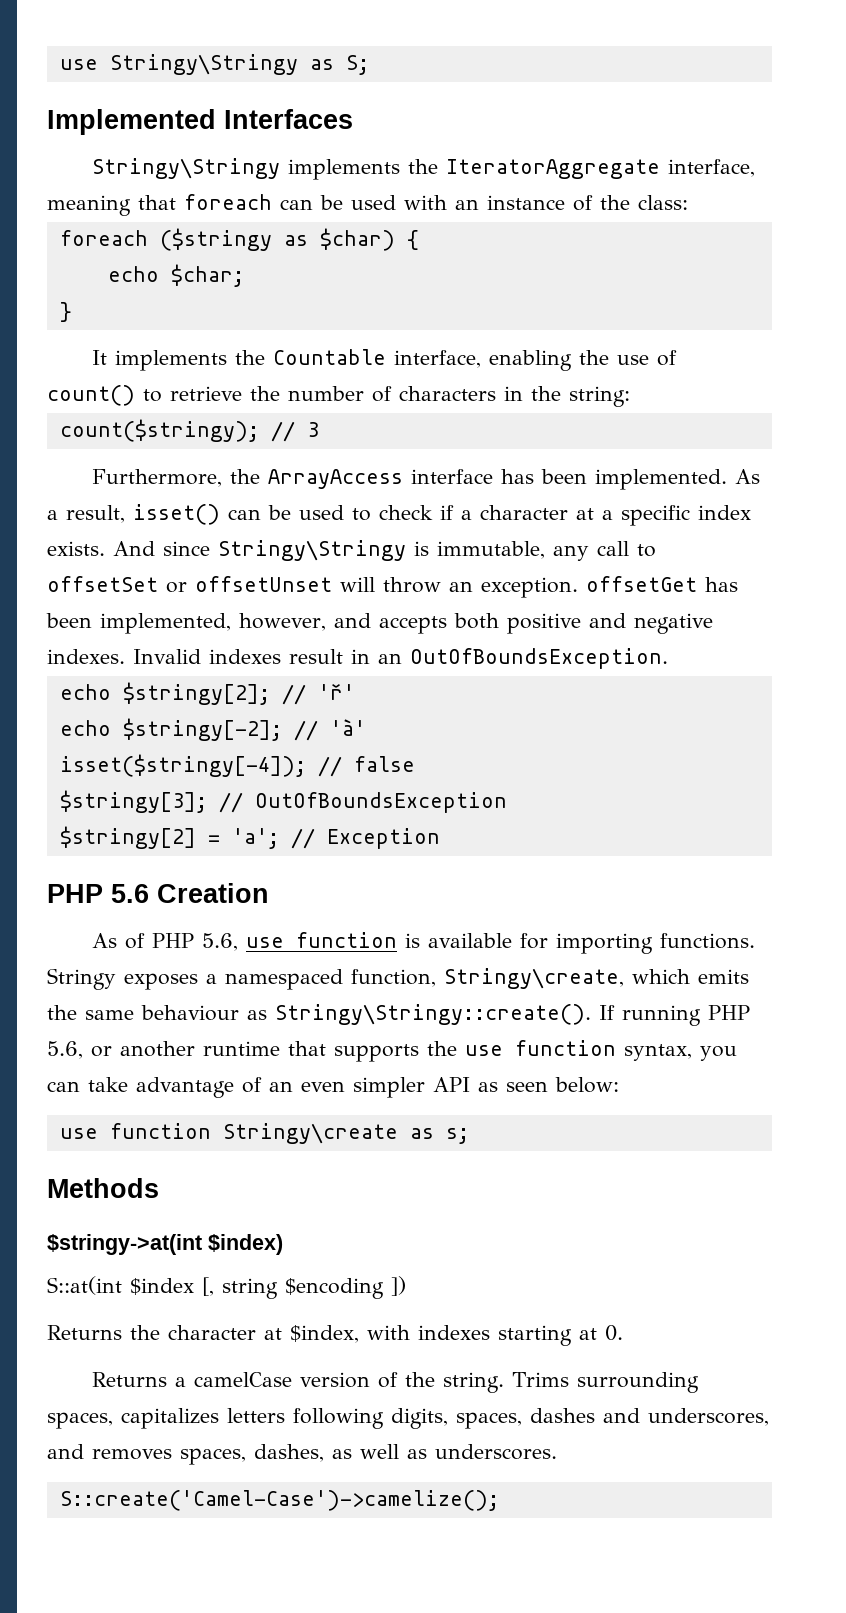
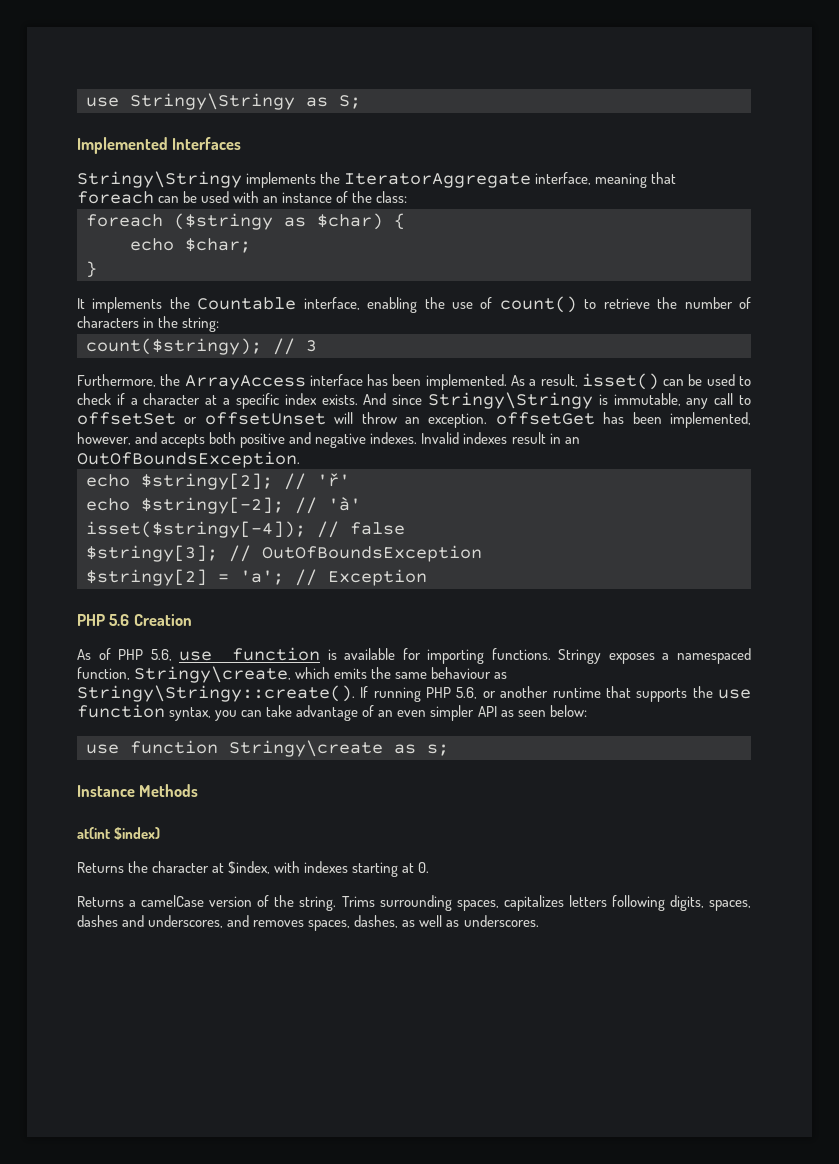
(469, 1136) none -> [77,785,135,797] Instance
[47,1234,202,1255] $stringy->at(int -> [77,827,110,839] at(int
[47,1276,406,1299] // S::at(int $index [, string $encoding ]) -> (161, 833) none
[59,1490,499,1511] // S::create('Camel-Case')->camelize(); -> (539, 921) none

